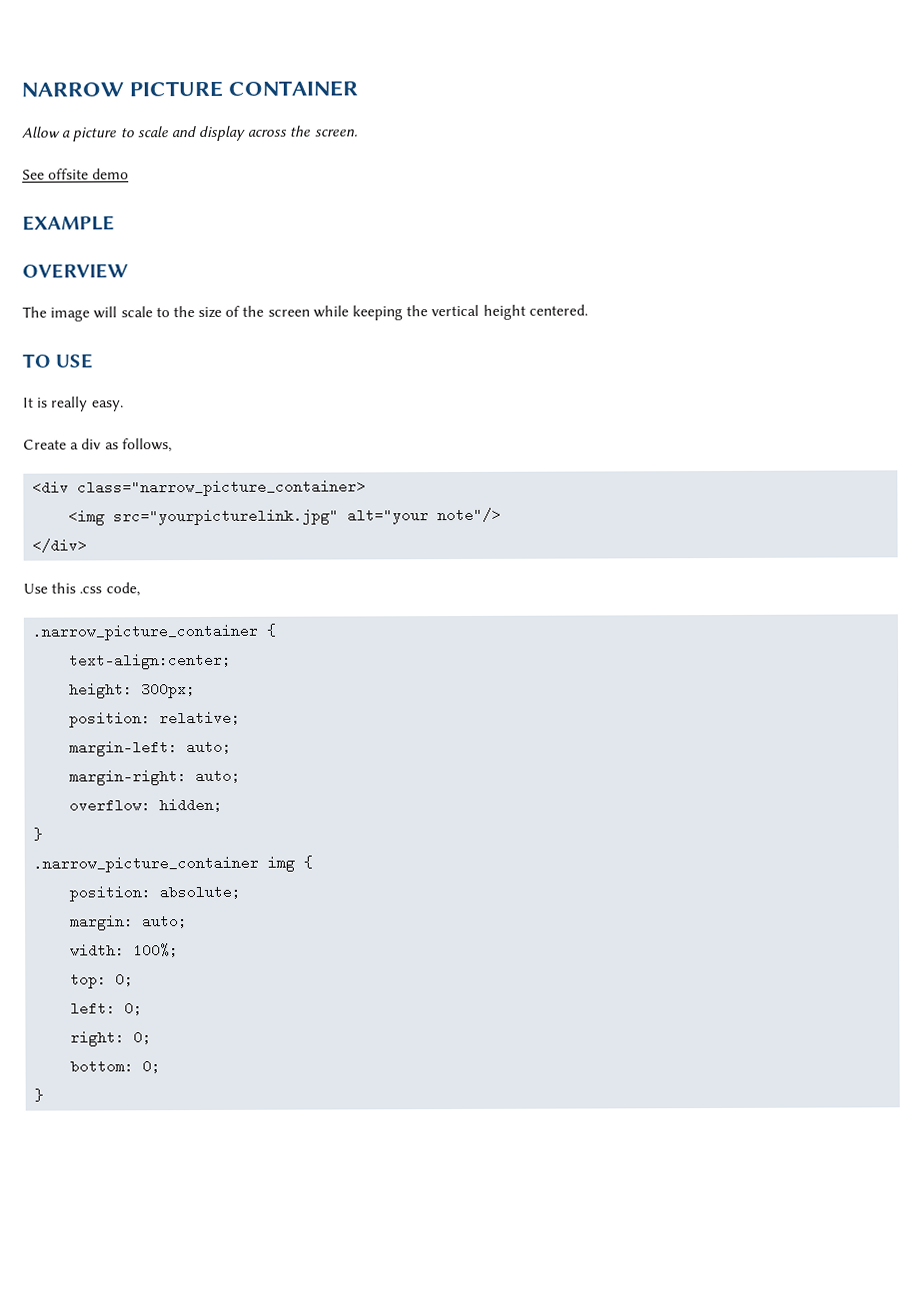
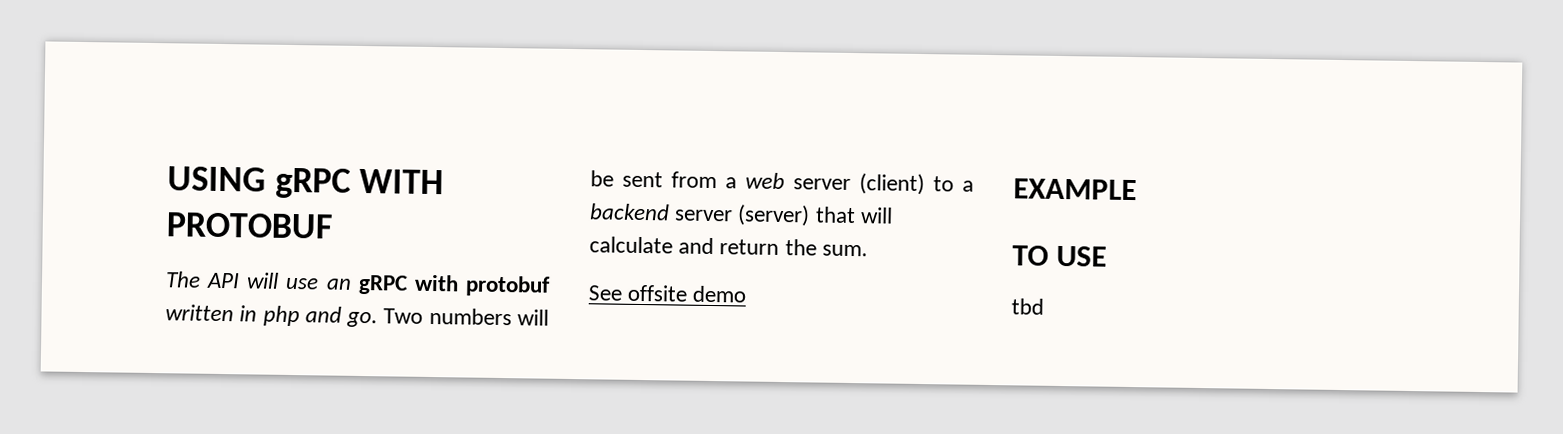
[21,80,358,98] [21,125,358,142] [22,168,130,180] [22,215,115,231] [22,263,128,279] [22,304,588,322] [22,353,94,369] [23,396,124,412] [23,438,172,453] [32,479,367,497] [68,507,502,526] [32,538,88,553] [23,582,140,597] [32,623,277,641] [69,652,233,670] [69,682,197,699] [69,710,242,728] [69,739,233,757] [69,768,242,786] [69,797,224,813] [33,827,44,841] [33,855,314,873] [69,884,242,902] [70,914,189,931] [70,943,180,958] [70,972,135,989] [70,1001,144,1016] [70,1030,153,1047] [70,1059,162,1074] [34,1088,45,1102] NARROW PICTURE CONTAINER // Allow a picture to scale and display across the screen. // See offsite demo // EXAMPLE // OVERVIEW // The image will scale to the size of the screen while keeping the vertical height centered. // TO USE // It is really easy. // Create a div as follows, // <div class="narrow_picture_container> // <img src="yourpicturelink.jpg" alt="your note"/> // </div> // Use this .css code, // .narrow_picture_container { // text-align:center; // height: 300px; // position: relative; // margin-left: auto; // margin-right: auto; // overflow: hidden; // } // .narrow_picture_container img { // position: absolute; // margin: auto; // width: 100%; // top: 0; // left: 0; // right: 0; // bottom: 0; // } -> [167,166,445,199] [166,212,333,239] [165,271,551,297] [165,304,549,328] [590,170,974,196] [589,203,893,227] [589,236,868,257] [588,284,748,303] [1013,178,1137,201] [1012,245,1108,267] [1011,298,1044,315] USING gRPC WITH PROTOBUF // The API will use an gRPC with protobuf written in php and go. Two numbers will be sent from a web server (client) to a backend server (server) that will calculate and return the sum. // See offsite demo // EXAMPLE // TO USE // tbd

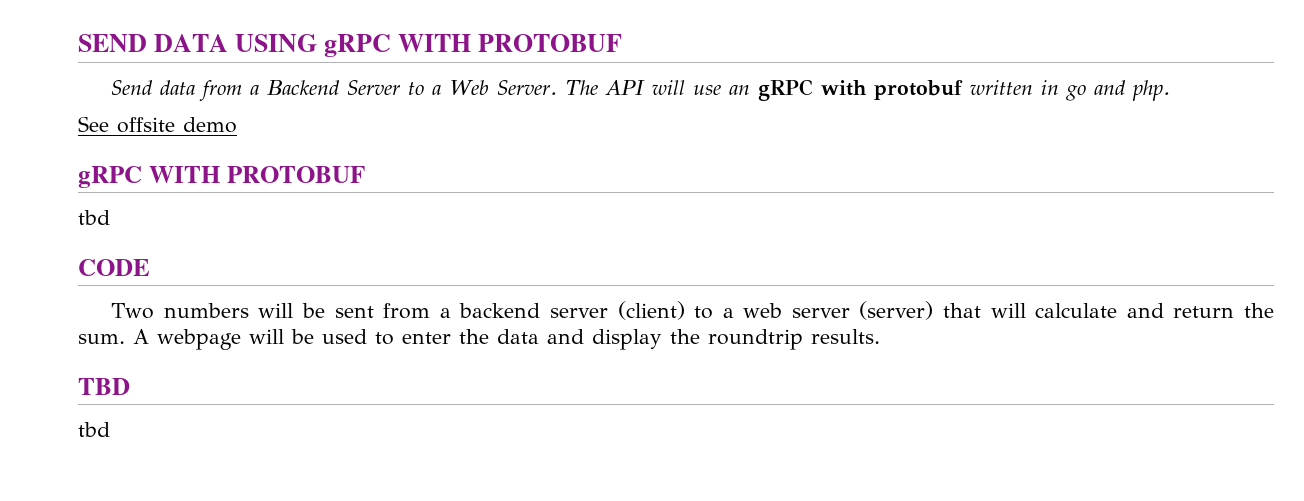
(167, 179) none -> [78,34,229,52] SEND DATA
(333, 225) none -> [111,80,558,101] Send data from a Backend Server to a Web Server.
[262,305,379,328] php and go. -> [1066,80,1171,101] [78,116,237,133] [78,166,365,188] [78,210,110,225] [78,259,150,276] go and php. // See offsite demo // gRPC WITH PROTOBUF // tbd // CODE //
[745,172,785,190] web -> [459,303,541,318] backend
[589,203,670,221] backend -> [743,303,783,318] web
[588,284,748,303] [1013,178,1137,201] [1012,245,1108,267] // See offsite demo // EXAMPLE // TO USE -> [133,329,880,350] [78,378,130,395] A webpage will be used to enter the data and display the roundtrip results. // TBD

